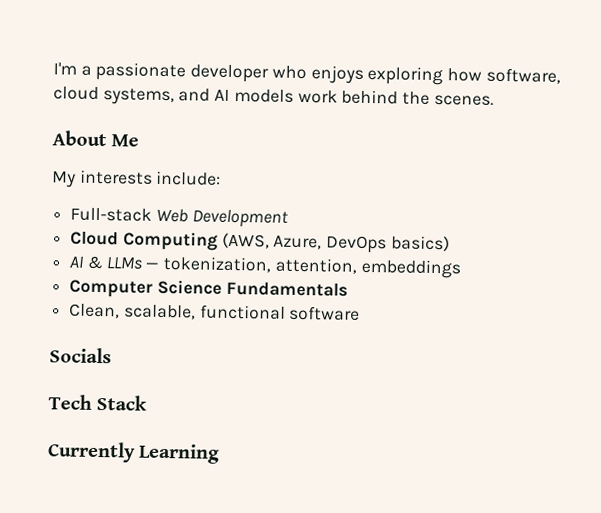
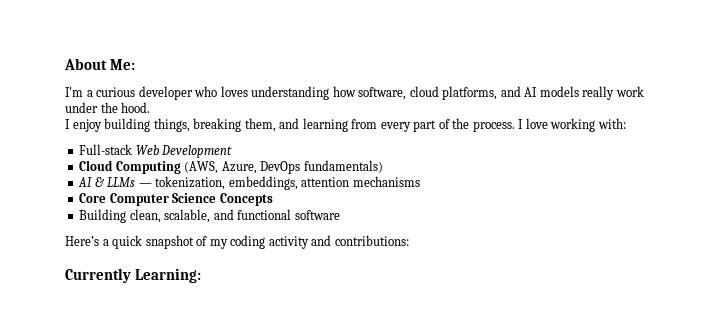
(53, 68) none -> [64,58,136,70] About Me: //
[95,61,187,82] passionate -> [96,87,136,97] curious
[310,65,444,86] enjoys exploring -> [220,86,330,100] loves understanding
[102,88,175,106] systems, -> [442,86,498,100] platforms,
[297,89,494,106] [52,130,140,147] [51,169,222,188] work behind the scenes. // About Me // My interests include: -> [582,86,644,100] [65,102,151,113] [65,118,626,132] really work under the hood. // I enjoy building things, breaking them, and learning from every part of the process. I love working with:
[390,235,450,252] basics) -> [303,160,383,173] fundamentals)
[274,257,461,279] [69,279,348,298] [69,303,361,321] [49,347,112,364] [48,394,148,411] attention, embeddings // Computer Science Fundamentals // Clean, scalable, functional software // Socials // Tech Stack -> [228,176,420,190] [79,193,273,206] [79,209,340,223] [65,235,409,249] embeddings, attention mechanisms // Core Computer Science Concepts // Building clean, scalable, and functional software // Here’s a quick snapshot of my coding activity and contributions:
[138,443,221,464] Learning -> [135,268,202,283] Learning:

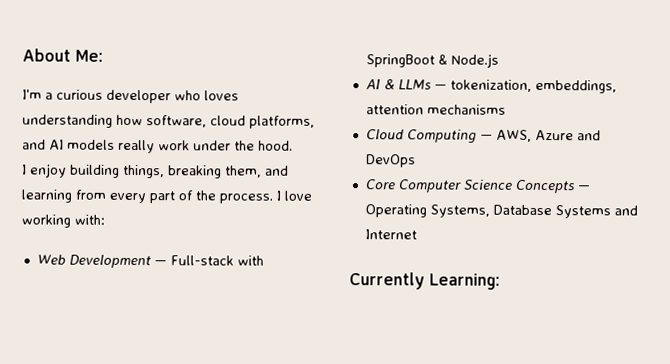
[79,144,133,155] Full-stack -> (105, 219) none
[79,160,383,174] // Cloud Computing (AWS, Azure, DevOps fundamentals) -> [153,255,264,266] [365,53,499,68] — Full-stack with SpringBoot & Node.js
[79,193,273,206] [79,209,340,223] [65,235,409,249] Core Computer Science Concepts // Building clean, scalable, and functional software // Here’s a quick snapshot of my coding activity and contributions: -> [365,129,601,144] [365,154,416,168] [364,179,590,194] [364,204,638,219] [364,229,417,240] Cloud Computing — AWS, Azure and DevOps // Core Computer Science Concepts — Operating Systems, Database Systems and Internet

